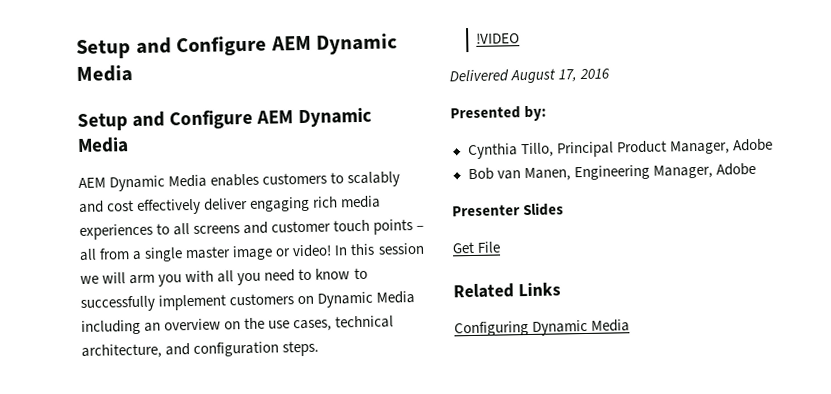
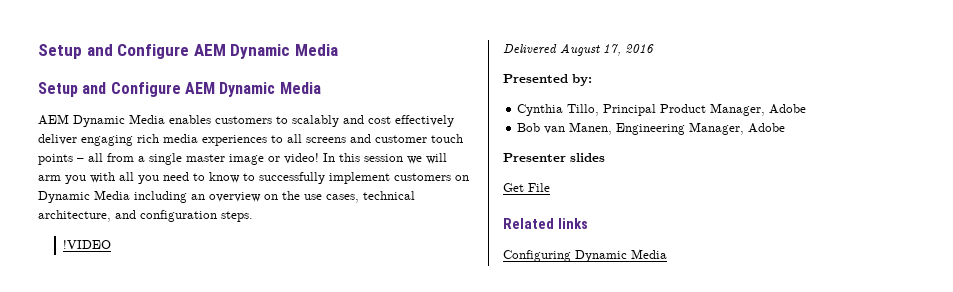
[523,202,565,217] Slides -> [570,153,605,162] slides
[517,282,561,297] Links -> [557,218,588,229] links

